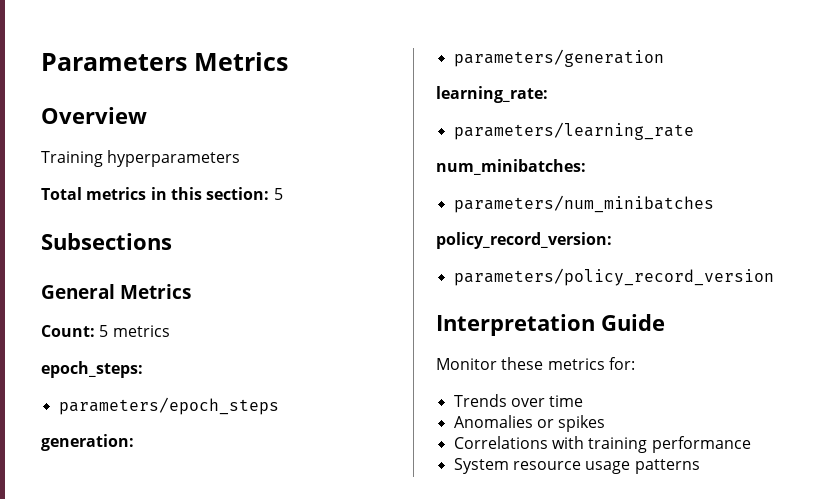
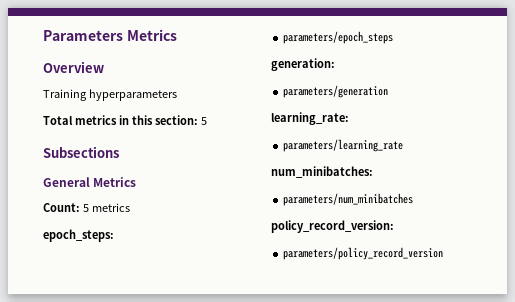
[436,314,665,336] [436,357,635,370] [453,394,584,407] [453,415,606,432] [453,436,751,453] [453,458,700,474] // Interpretation Guide // Monitor these metrics for: // Trends over time // Anomalies or spikes // Correlations with training performance // System resource usage patterns -> (444, 253) none

